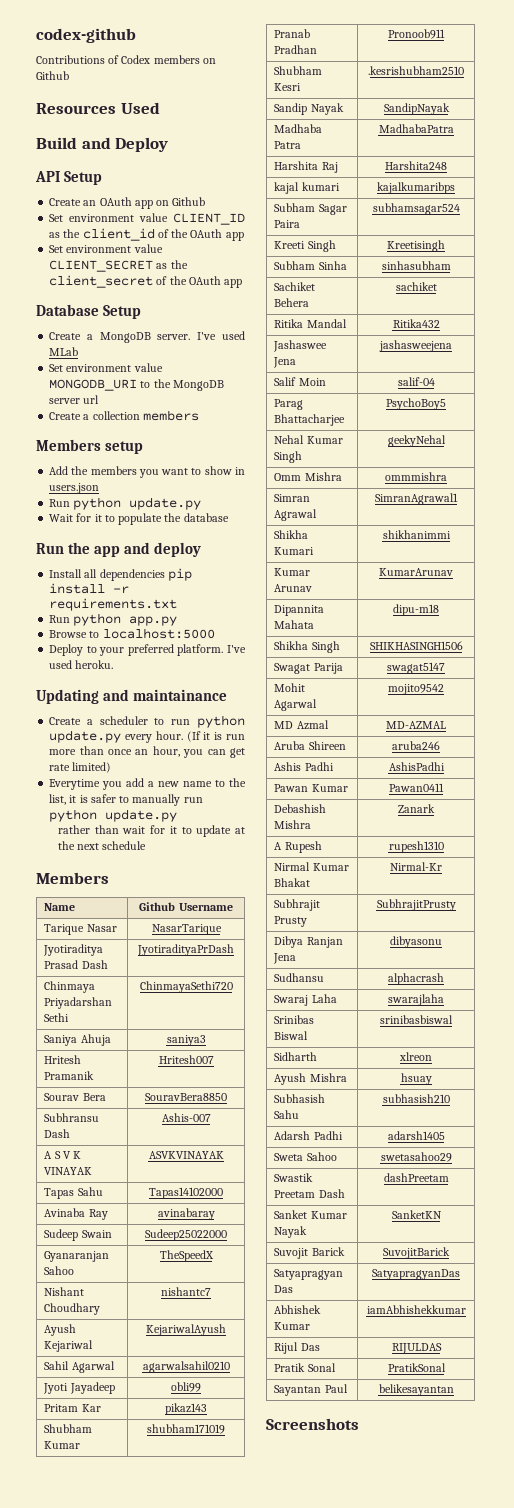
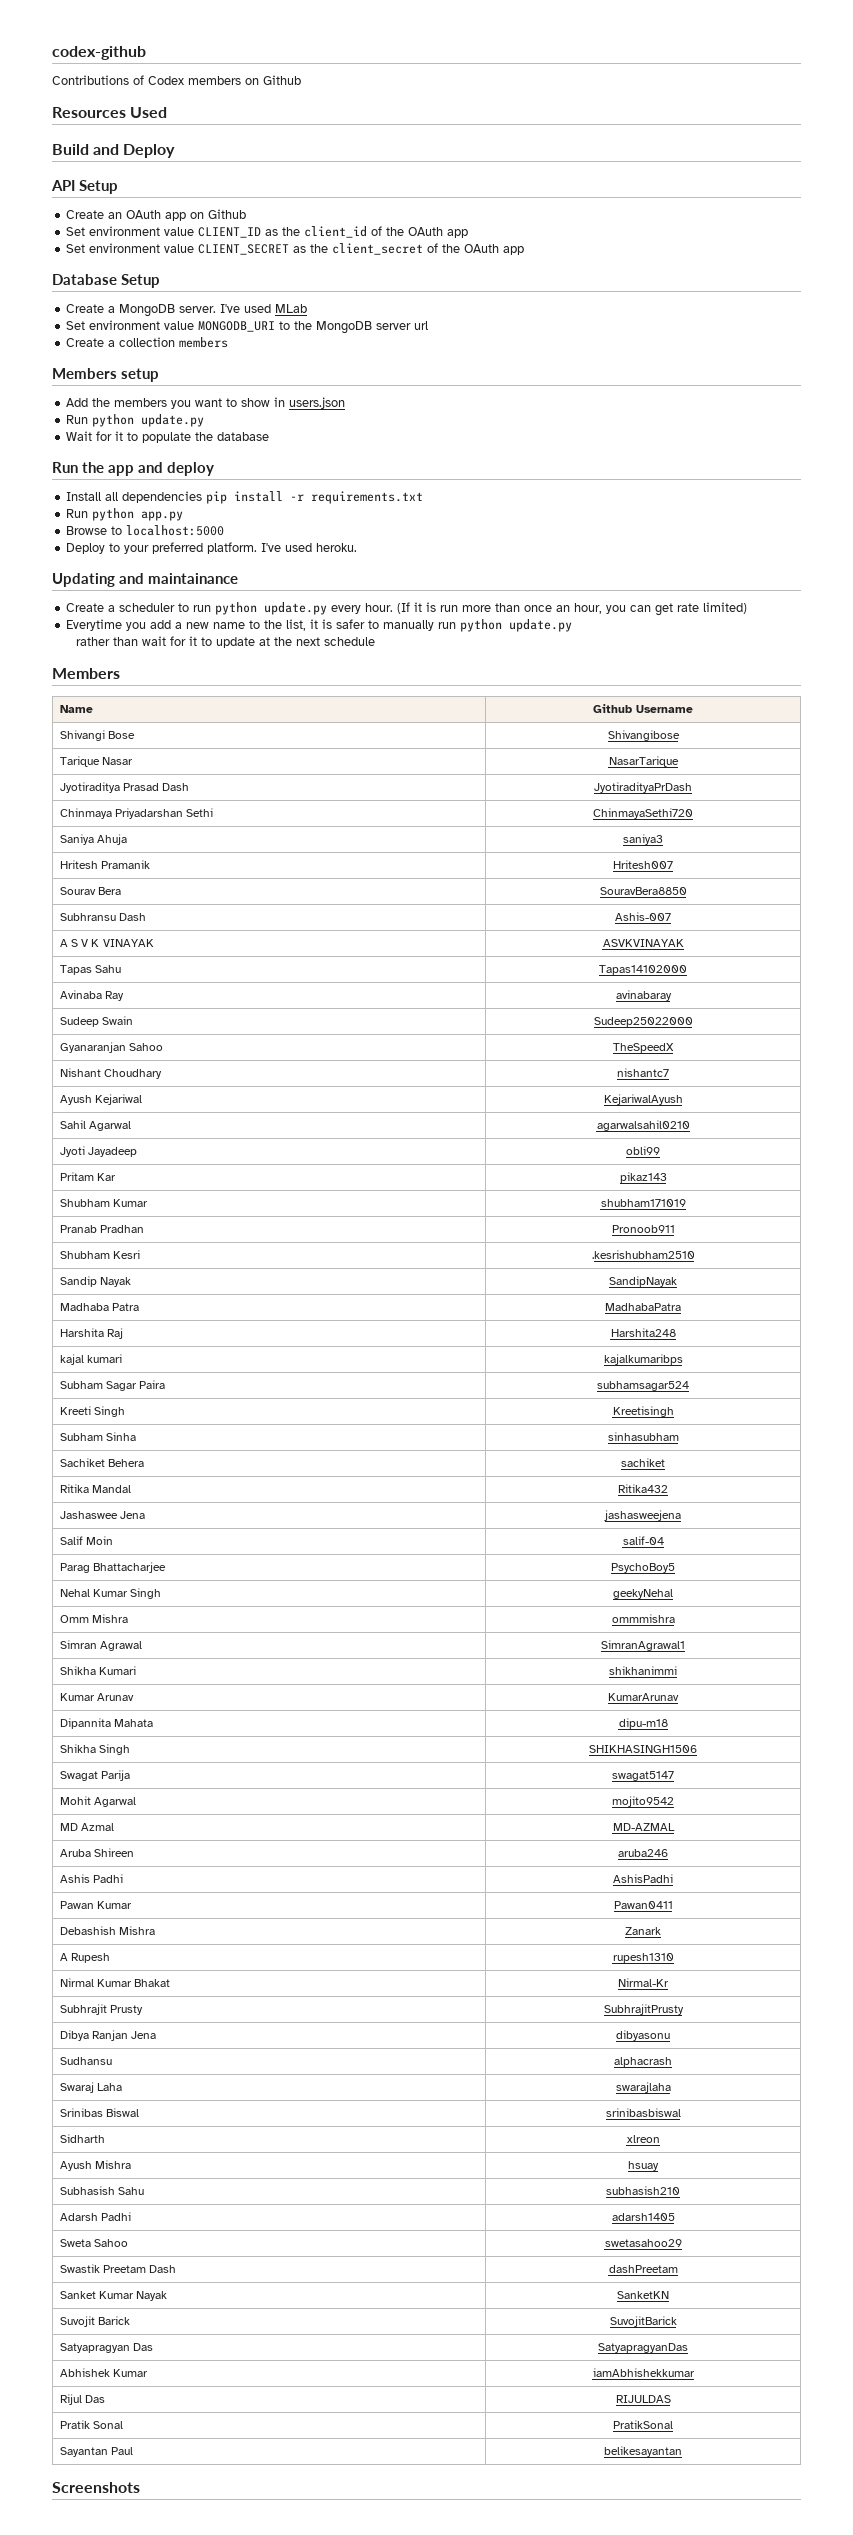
(233, 907) none -> [60,730,136,741] [607,730,680,741] // Shivangi Bose | Shivangibose

